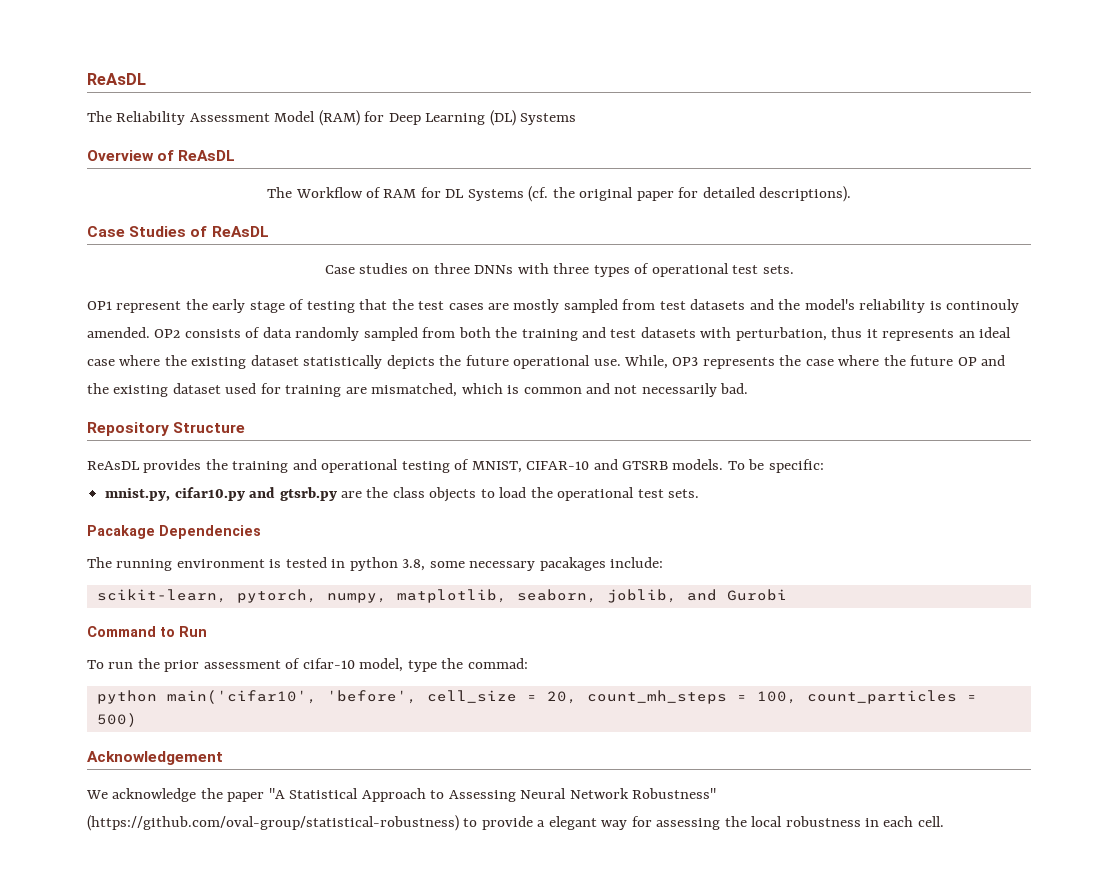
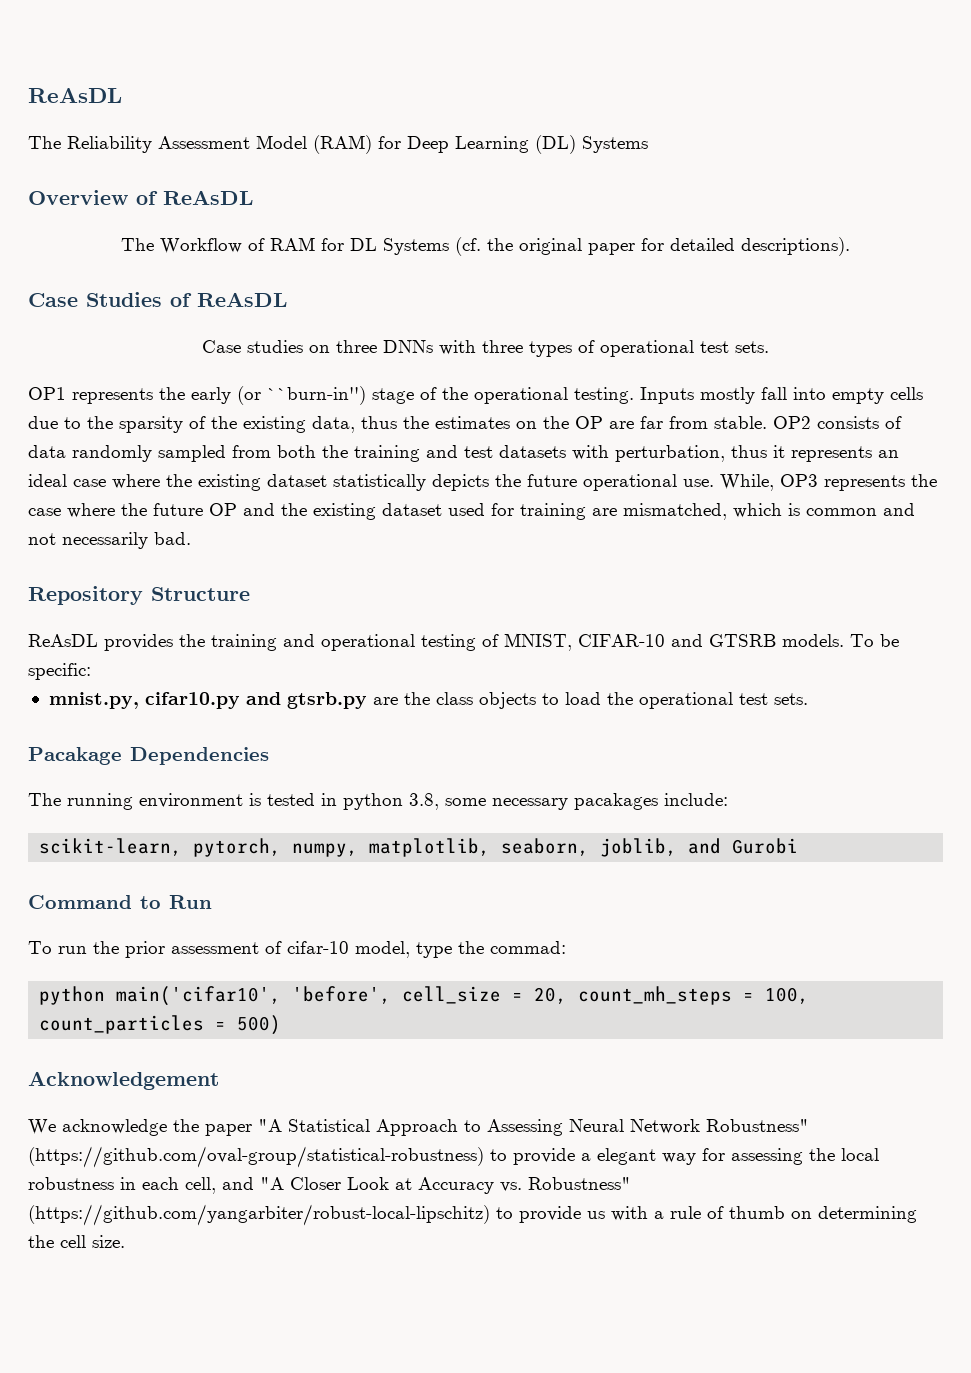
[116,301,182,313] represent -> [72,388,153,404] represents
[249,299,1020,313] [87,327,150,338] stage of testing that the test cases are mostly sampled from test datasets and the model's reliability is continouly amended. -> [237,386,923,405] [28,416,767,433] (or ``burn-in'') stage of the operational testing. Inputs mostly fall into empty cells due to the sparsity of the existing data, thus the estimates on the OP are far from stable.
[917,816,944,827] cell. -> [185,1177,631,1194] [28,1204,917,1226] [28,1235,125,1248] cell, and "A Closer Look at Accuracy vs. Robustness" (https://github.com/yangarbiter/robust-local-lipschitz) to provide us with a rule of thumb on determining the cell size.

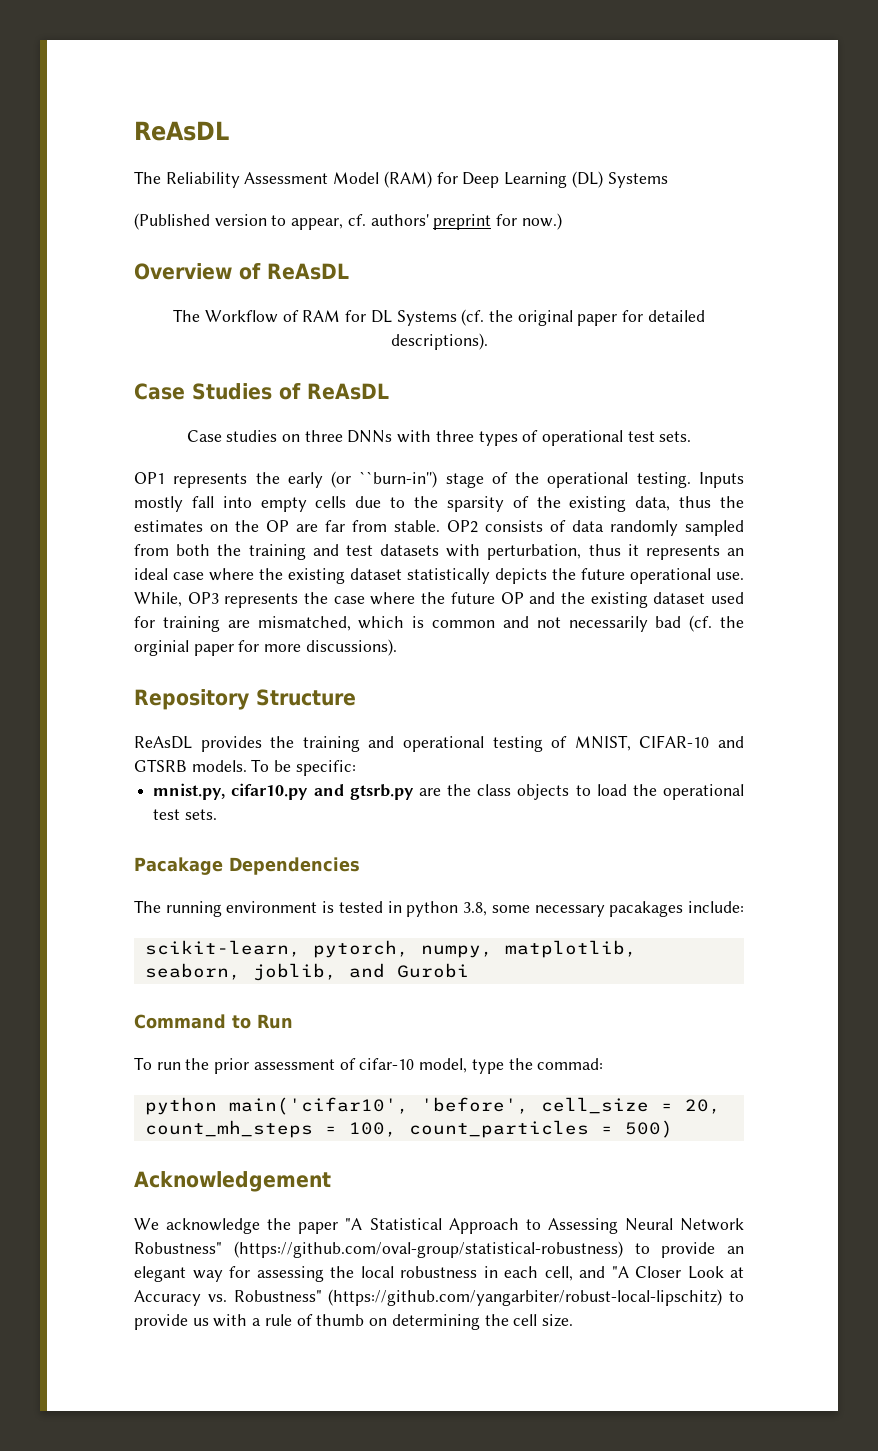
(648, 144) none -> [134,213,562,230] // (Published version to appear, cf. authors' preprint for now.)
[154,532,191,545] bad. -> [655,615,745,632] [134,639,397,656] bad (cf. the orginial paper for more discussions).
[581,1153,591,1161] a -> [727,1246,744,1254] an

